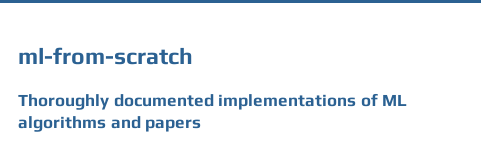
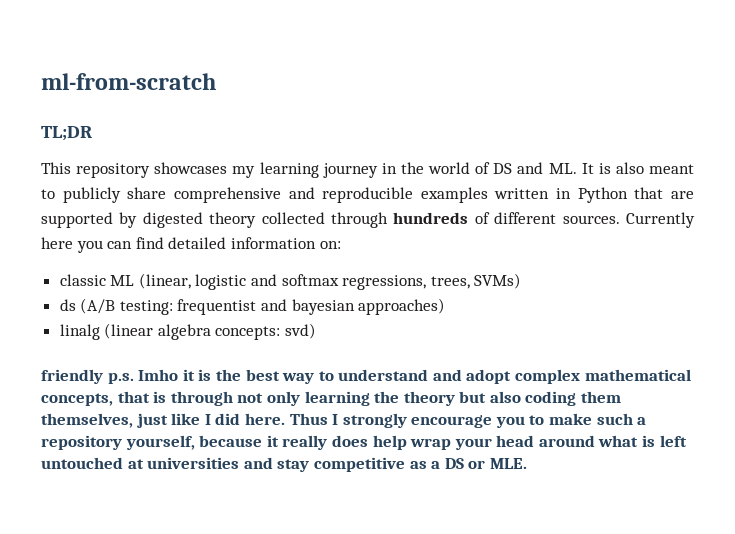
[18,93,408,110] [18,116,202,132] Thoroughly documented implementations of ML algorithms and papers -> [41,126,92,141] [41,162,694,178] [41,187,694,203] [41,212,695,228] [41,237,341,253] [59,273,522,290] [59,298,446,315] [59,323,317,340] [41,369,691,384] [41,391,622,406] [41,413,647,428] [41,435,687,450] [41,457,527,472] TL;DR // This repository showcases my learning journey in the world of DS and ML. It is also meant to publicly share comprehensive and reproducible examples written in Python that are supported by digested theory collected through hundreds of different sources. Currently here you can find detailed information on: // classic ML (linear, logistic and softmax regressions, trees, SVMs) // ds (A/B testing: frequentist and bayesian approaches) // linalg (linear algebra concepts: svd) // friendly p.s. Imho it is the best way to understand and adopt complex mathematical concepts, that is through not only learning the theory but also coding them themselves, just like I did here. Thus I strongly encourage you to make such a repository yourself, because it really does help wrap your head around what is left untouched at universities and stay competitive as a DS or MLE.

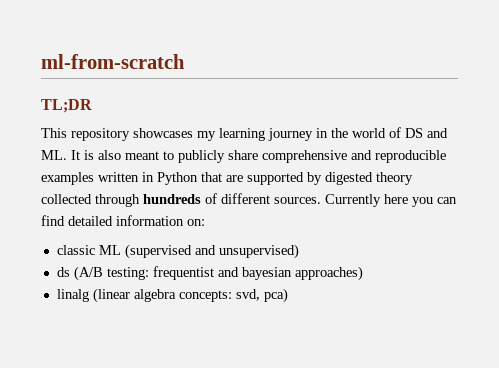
[138,273,522,290] (linear, logistic and softmax regressions, trees, SVMs) -> [124,244,299,259] (supervised and unsupervised)
[285,323,317,339] [41,369,691,384] [41,391,622,406] [41,413,647,428] [41,435,687,450] [41,457,527,472] svd) // friendly p.s. Imho it is the best way to understand and adopt complex mathematical concepts, that is through not only learning the theory but also coding them themselves, just like I did here. Thus I strongly encourage you to make such a repository yourself, because it really does help wrap your head around what is left untouched at universities and stay competitive as a DS or MLE. -> [235,288,288,303] svd, pca)

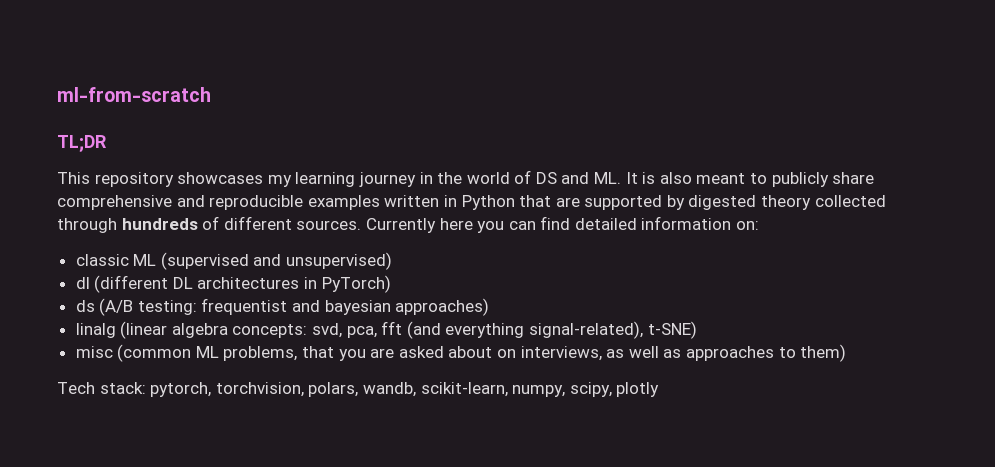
(299, 251) none -> [75,275,391,293] // dl (different DL architectures in PyTorch)
[263,288,288,303] pca) -> [346,321,697,339] [75,344,847,362] [57,382,660,397] pca, fft (and everything signal-related), t-SNE) // misc (common ML problems, that you are asked about on interviews, as well as approaches to them) // Tech stack: pytorch, torchvision, polars, wandb, scikit-learn, numpy, scipy, plotly

